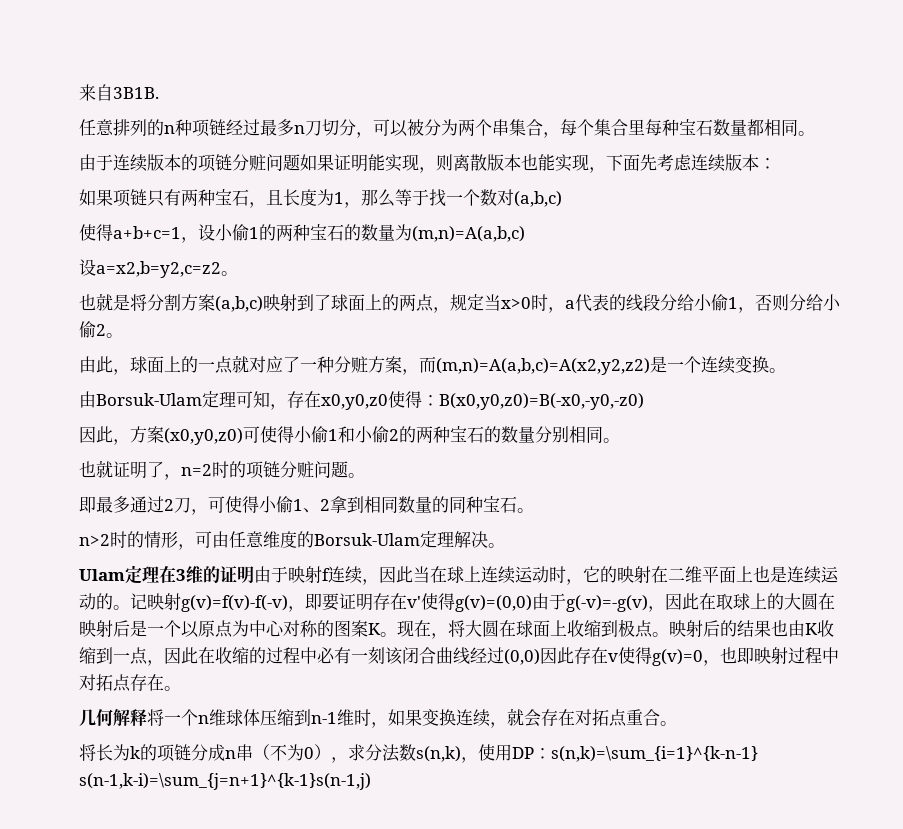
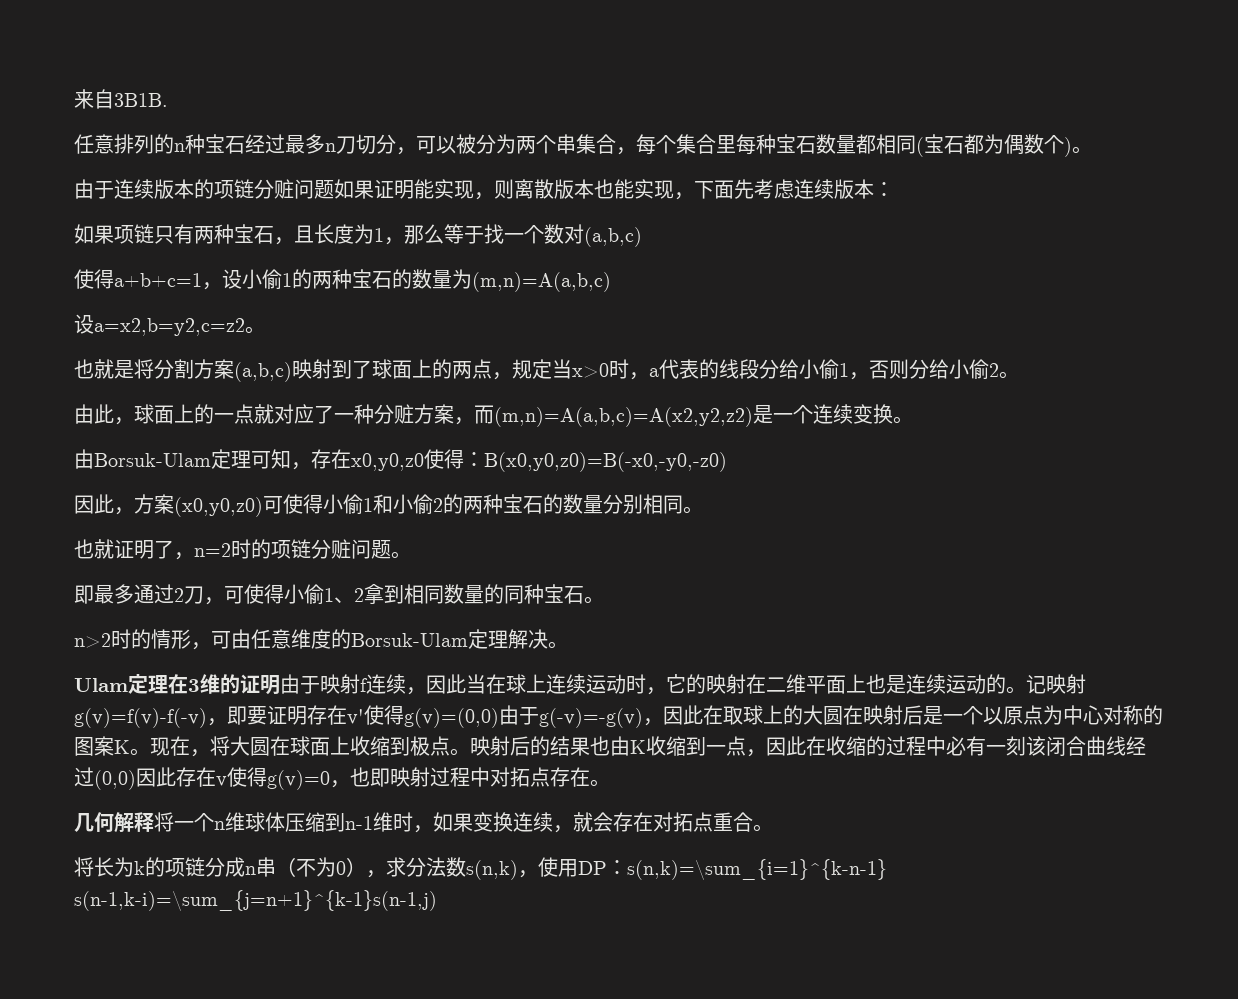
[192,119,226,137] 项链 -> [205,134,245,154] 宝石
(798, 127) none -> [916,134,1072,157] (宝石都为偶数个)

